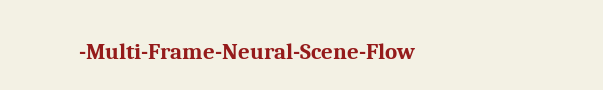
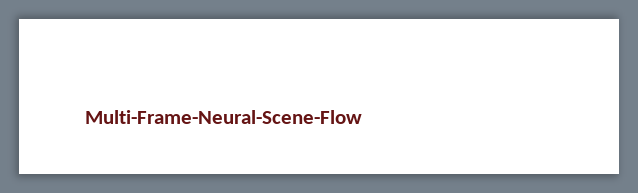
[79,43,415,59] -Multi-Frame-Neural-Scene-Flow -> [85,110,362,124] Multi-Frame-Neural-Scene-Flow

